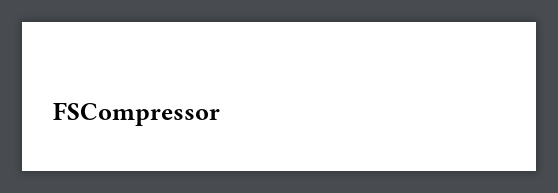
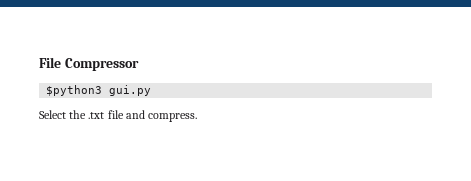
[53,102,220,126] FSCompressor -> [39,57,139,71] [46,85,152,96] [39,110,198,122] File Compressor // $python3 gui.py // Select the .txt file and compress.

